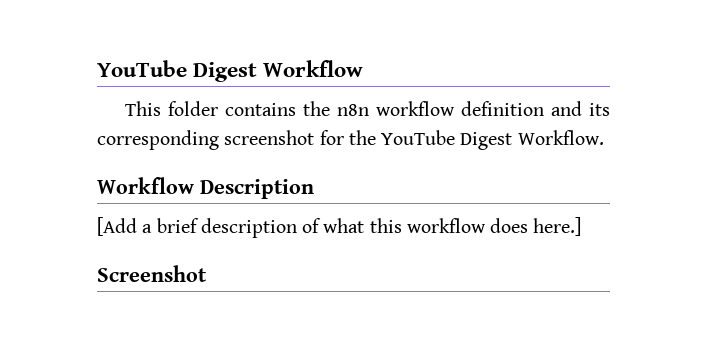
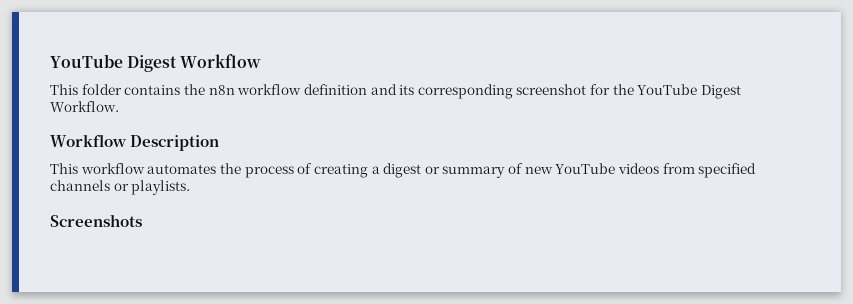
[97,217,582,238] [97,265,207,282] [Add a brief description of what this workflow does here.] // Screenshot -> [50,163,757,178] [50,180,191,195] [50,214,142,227] This workflow automates the process of creating a digest or summary of new YouTube videos from specified channels or playlists. // Screenshots

